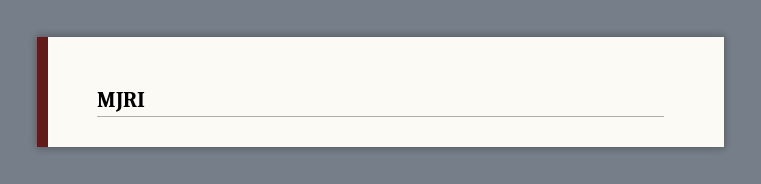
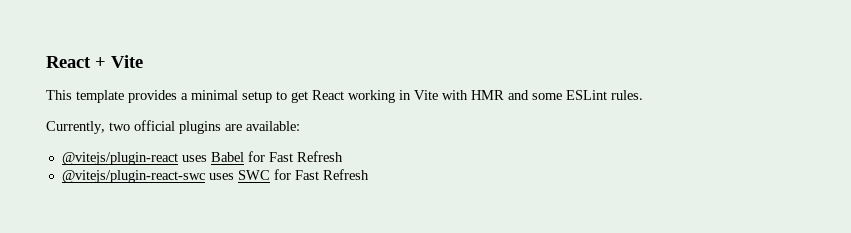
[97,92,145,112] MJRI -> [46,55,143,68] [46,90,643,103] [46,120,300,134] [61,151,343,165] [61,169,369,183] React + Vite // This template provides a minimal setup to get React working in Vite with HMR and some ESLint rules. // Currently, two official plugins are available: // @vitejs/plugin-react uses Babel for Fast Refresh // @vitejs/plugin-react-swc uses SWC for Fast Refresh

